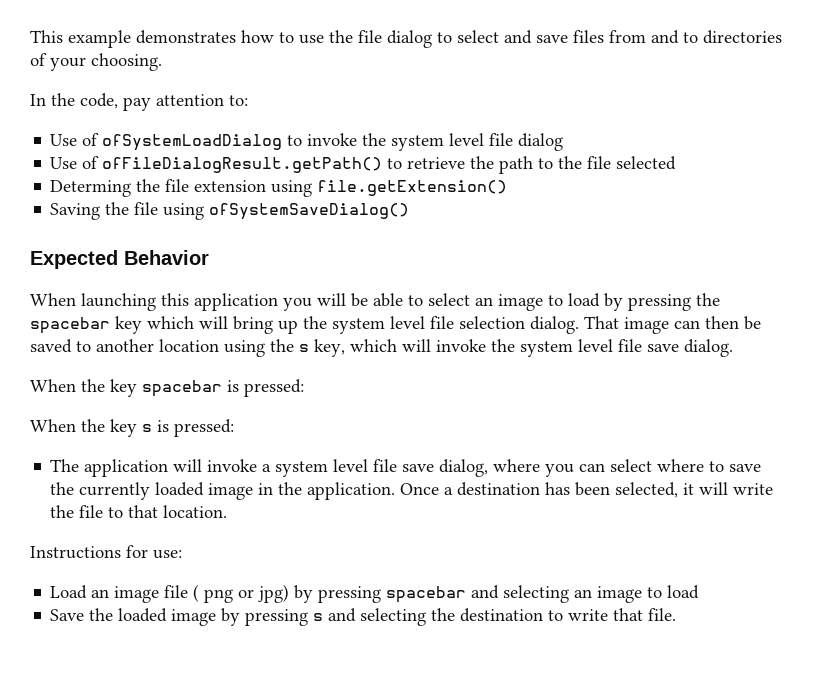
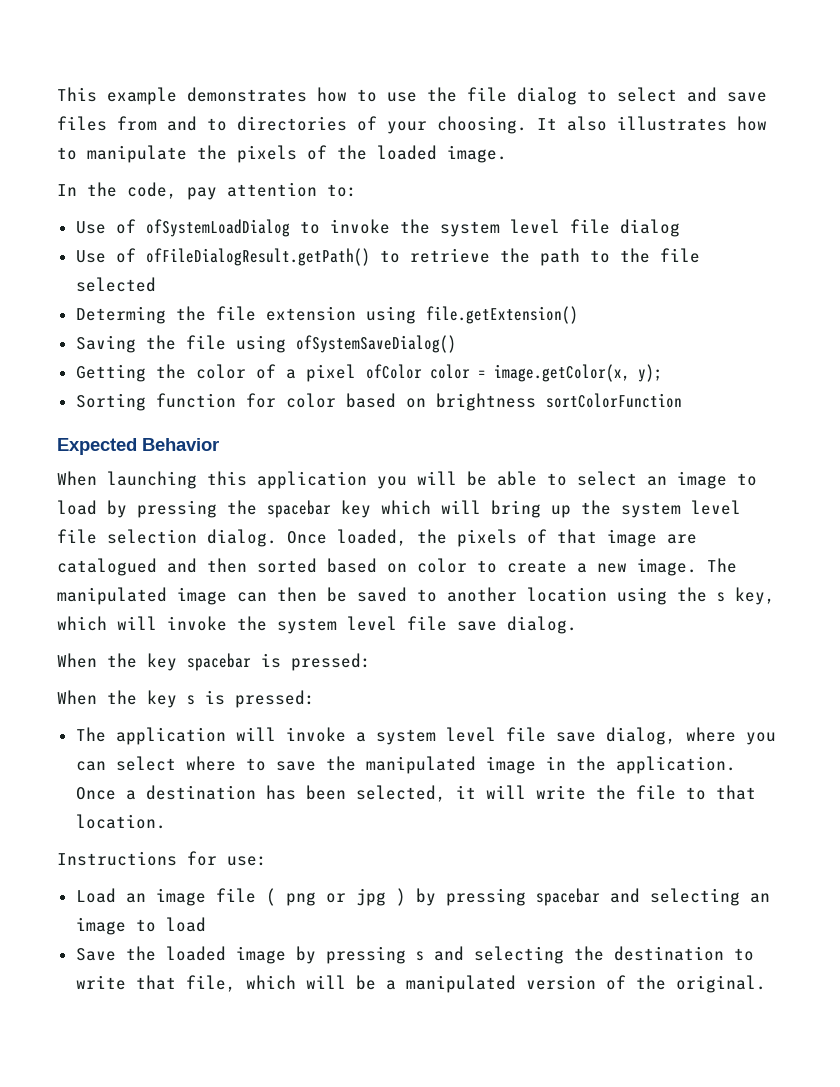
(162, 62) none -> [537,116,767,131] [57,145,507,163] It also illustrates how to manipulate the pixels of the loaded image.
(410, 211) none -> [75,364,662,382] [75,393,682,411] // Getting the color of a pixel ofColor color = image.getColor(x, y); // Sorting function for color based on brightness sortColorFunction
[584,316,619,329] That -> [287,529,697,547] [57,558,737,576] [57,587,167,605] Once loaded, the pixels of that image are catalogued and then sorted based on color to create a new image. The manipulated
[79,482,205,500] currently loaded -> [365,756,476,774] manipulated
[258,584,290,603] jpg) -> [355,888,406,906] jpg )
[648,608,677,621] file. -> [185,975,766,993] file, which will be a manipulated version of the original.

